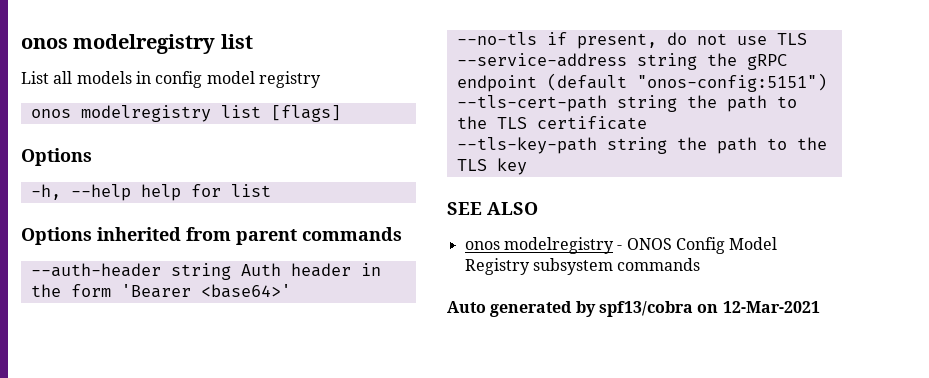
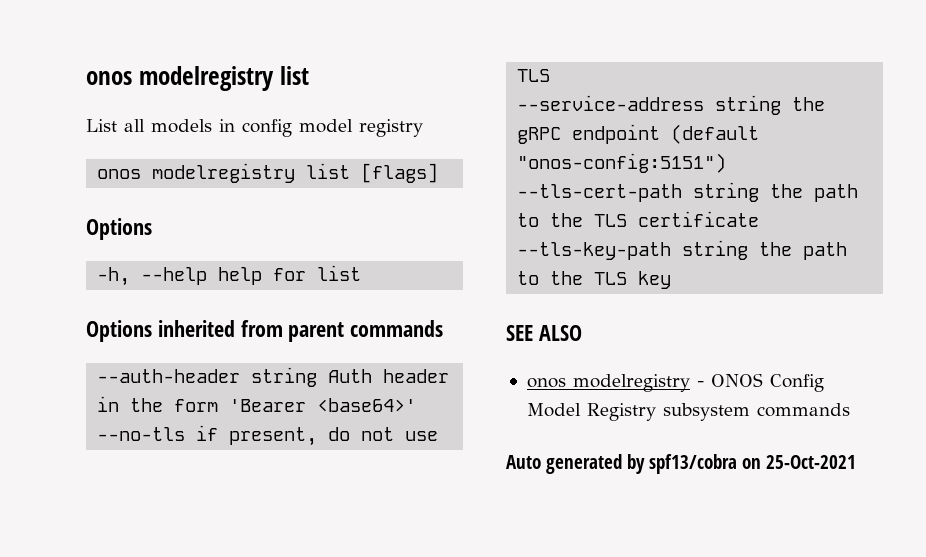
[722,301,820,313] 12-Mar-2021 -> [766,455,856,469] 25-Oct-2021

